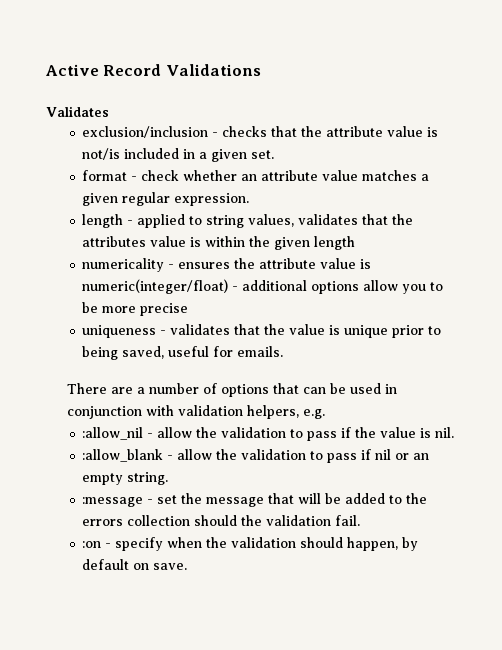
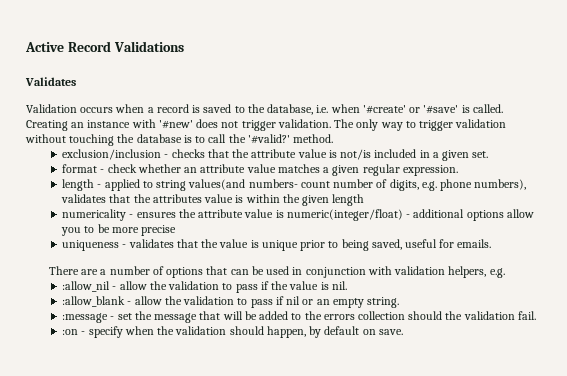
(109, 111) none -> [26,104,503,115] [26,119,507,131] [25,134,334,146] // Validation occurs when a record is saved to the database, i.e. when '#create' or '#save' is called. Creating an instance with '#new' does not trigger validation. The only way to trigger validation without touching the database is to call the '#valid?' method.
[248,214,295,227] values, -> [188,179,527,191] values(and numbers- count number of digits, e.g. phone numbers),

